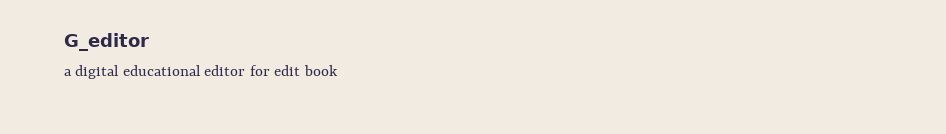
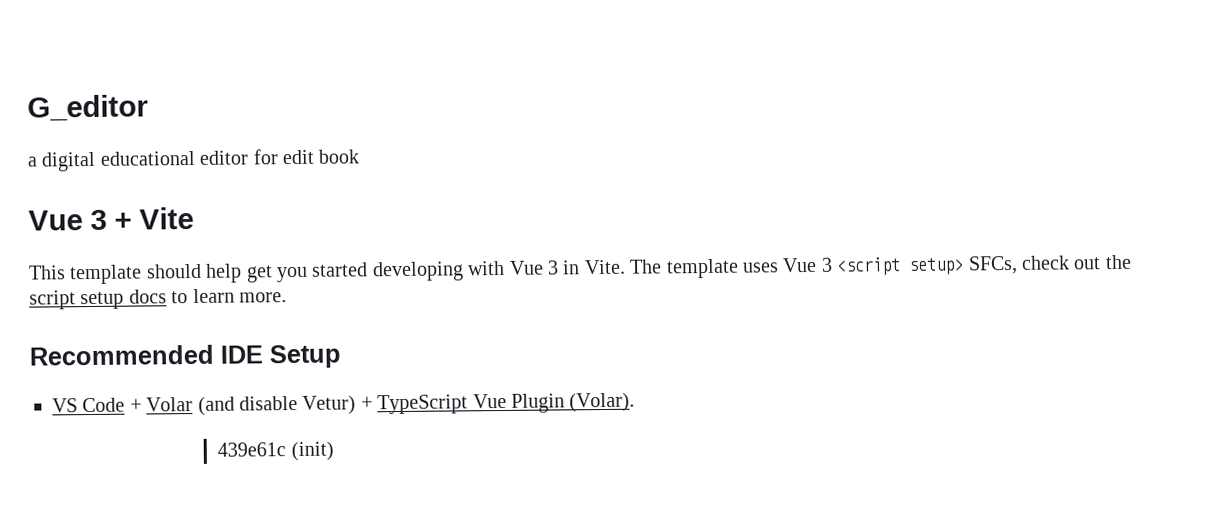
(338, 70) none -> [28,207,194,231] [28,254,1132,285] [29,288,287,310] [29,344,341,369] [52,392,636,416] [217,441,334,462] // Vue 3 + Vite // This template should help get you started developing with Vue 3 in Vite. The template uses Vue 3 <script setup> SFCs, check out the script setup docs to learn more. // Recommended IDE Setup // VS Code + Volar (and disable Vetur) + TypeScript Vue Plugin (Volar). // 439e61c (init)

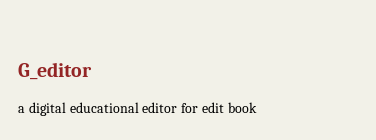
[28,207,194,231] [28,254,1132,285] [29,288,287,310] [29,344,341,369] [52,392,636,416] [217,441,334,462] // Vue 3 + Vite // This template should help get you started developing with Vue 3 in Vite. The template uses Vue 3 <script setup> SFCs, check out the script setup docs to learn more. // Recommended IDE Setup // VS Code + Volar (and disable Vetur) + TypeScript Vue Plugin (Volar). // 439e61c (init) -> (257, 107) none

